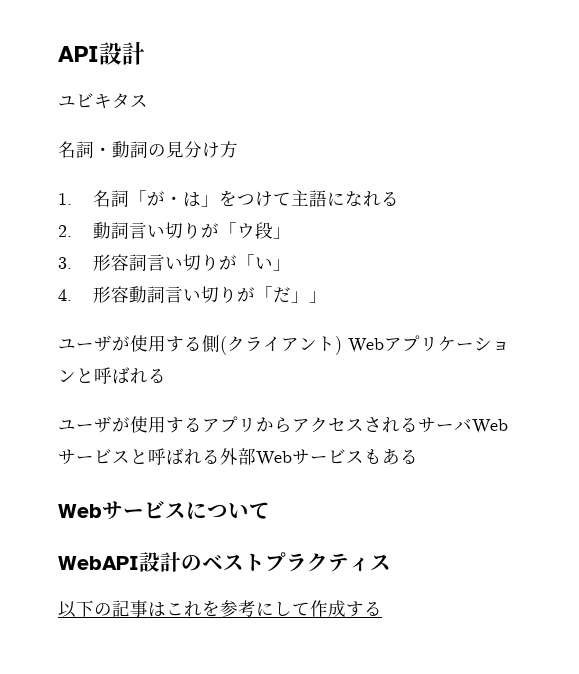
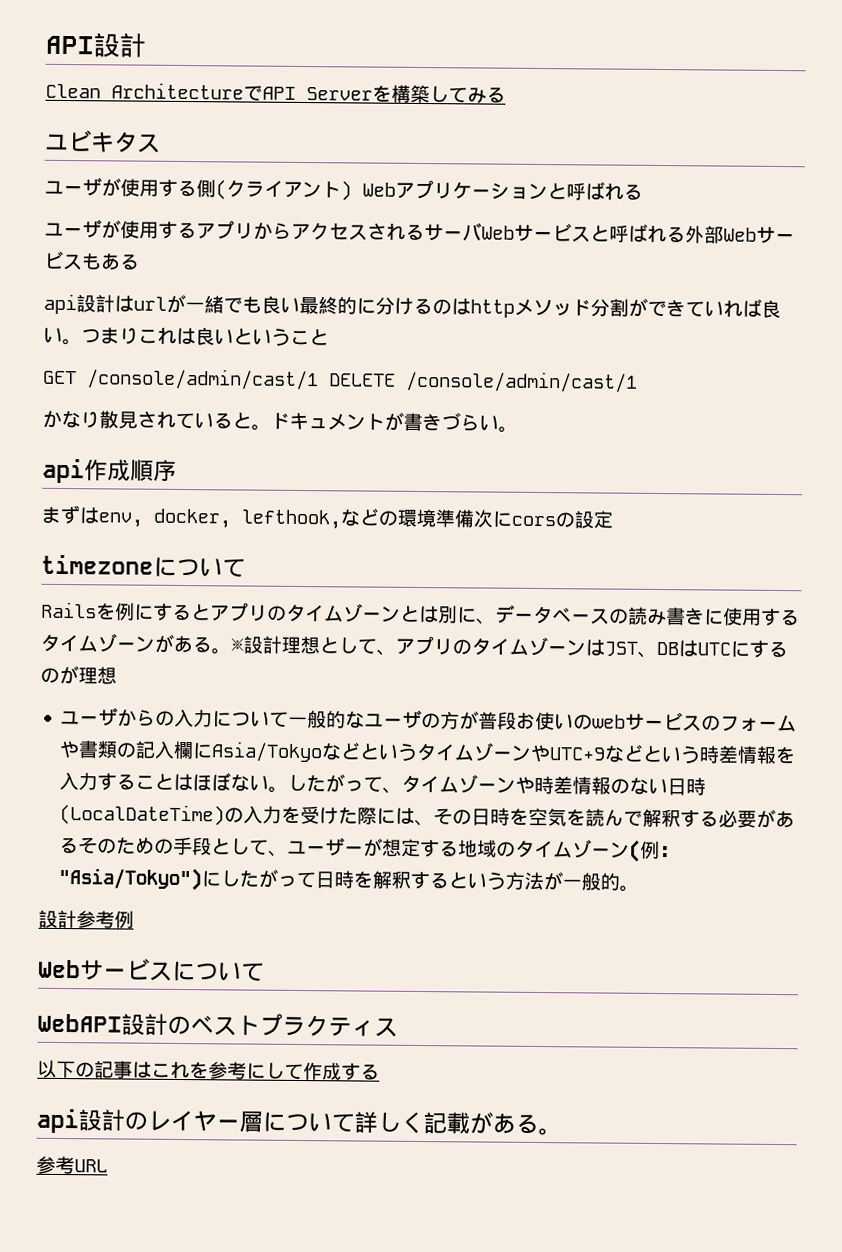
[58,93,148,109] [58,141,238,158] [58,190,399,207] [58,222,291,239] [58,254,291,271] [58,286,327,303] ユビキタス // 名詞・動詞の見分け方 // 1.名詞「が・は」をつけて主語になれる // 2.動詞言い切りが「ウ段」 // 3.形容詞言い切りが「い」 // 4.形容動詞言い切りが「だ」」 -> [45,82,506,104] [44,130,161,153] Clean ArchitectureでAPI Serverを構築してみる // ユビキタス
(418, 456) none -> [43,293,781,319] [43,326,329,346] [43,368,638,393] [42,410,518,433] [42,458,177,484] [41,504,613,530] [41,554,246,578] [41,601,800,627] [40,633,788,658] [40,665,117,685] [60,707,798,733] [59,740,796,764] [59,771,707,796] [59,803,796,829] [59,836,672,862] [58,866,640,892] [38,909,134,929] // api設計はurlが一緒でも良い最終的に分けるのはhttpメソッド分割ができていれば良い。つまりこれは良いということ // GET /console/admin/cast/1 DELETE /console/admin/cast/1 // かなり散見されていると。ドキュメントが書きづらい。 // api作成順序 // まずはenv, docker, lefthook,などの環境準備次にcorsの設定 // timezoneについて // Railsを例にするとアプリのタイムゾーンとは別に、データベースの読み書きに使用するタイムゾーンがある。※設計理想として、アプリのタイムゾーンはJST、DBはUTCにするのが理想 // ユーザからの入力について一般的なユーザの方が普段お使いのwebサービスのフォームや書類の記入欄にAsia/TokyoなどというタイムゾーンやUTC+9などという時差情報を入力することはほぼない。したがって、タイムゾーンや時差情報のない日時(LocalDateTime)の入力を受けた際には、その日時を空気を読んで解釈する必要があるそのための手段として、ユーザーが想定する地域のタイムゾーン(例: "Asia/Tokyo")にしたがって日時を解釈するという方法が一般的。 // 設計参考例
(382, 608) none -> [36,1108,562,1136] [36,1155,108,1175] // api設計のレイヤー層について詳しく記載がある。 // 参考URL

